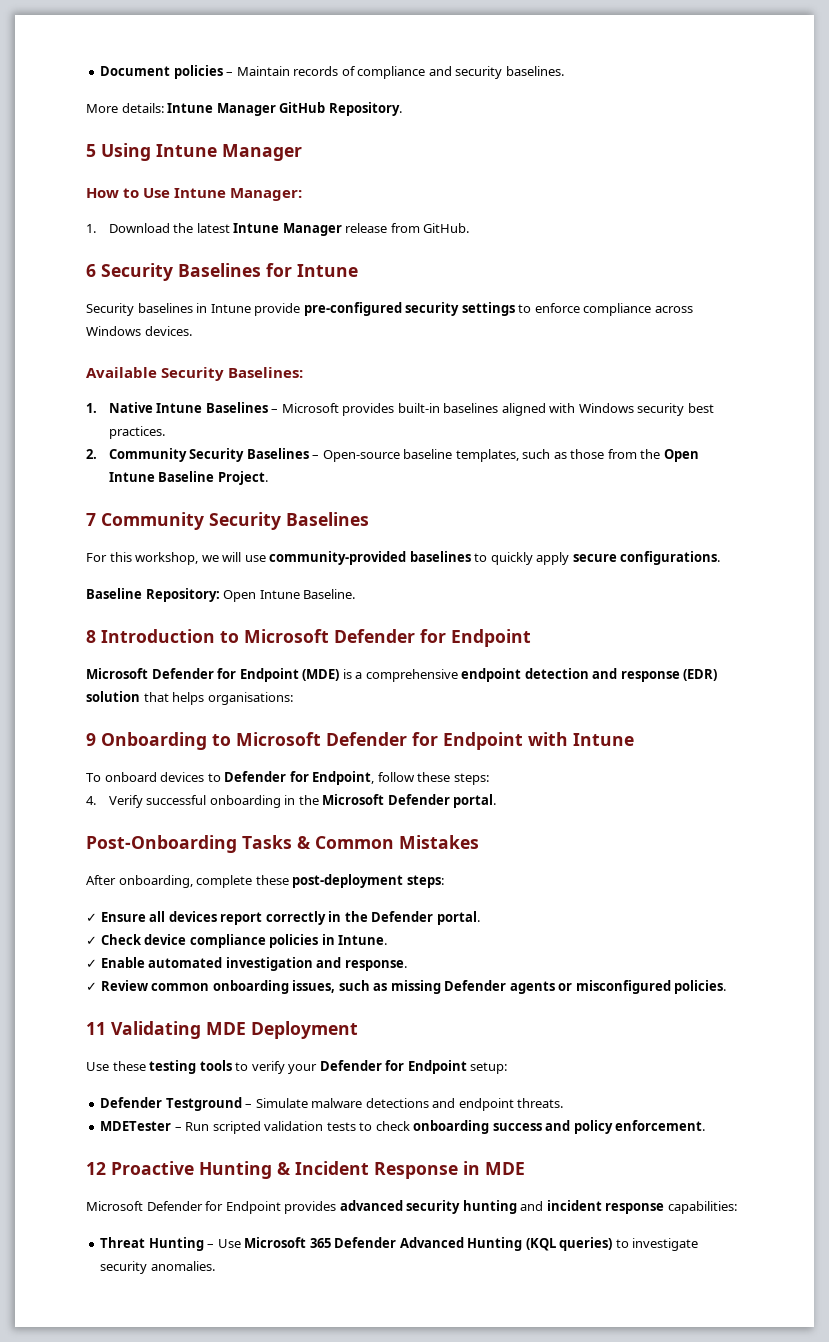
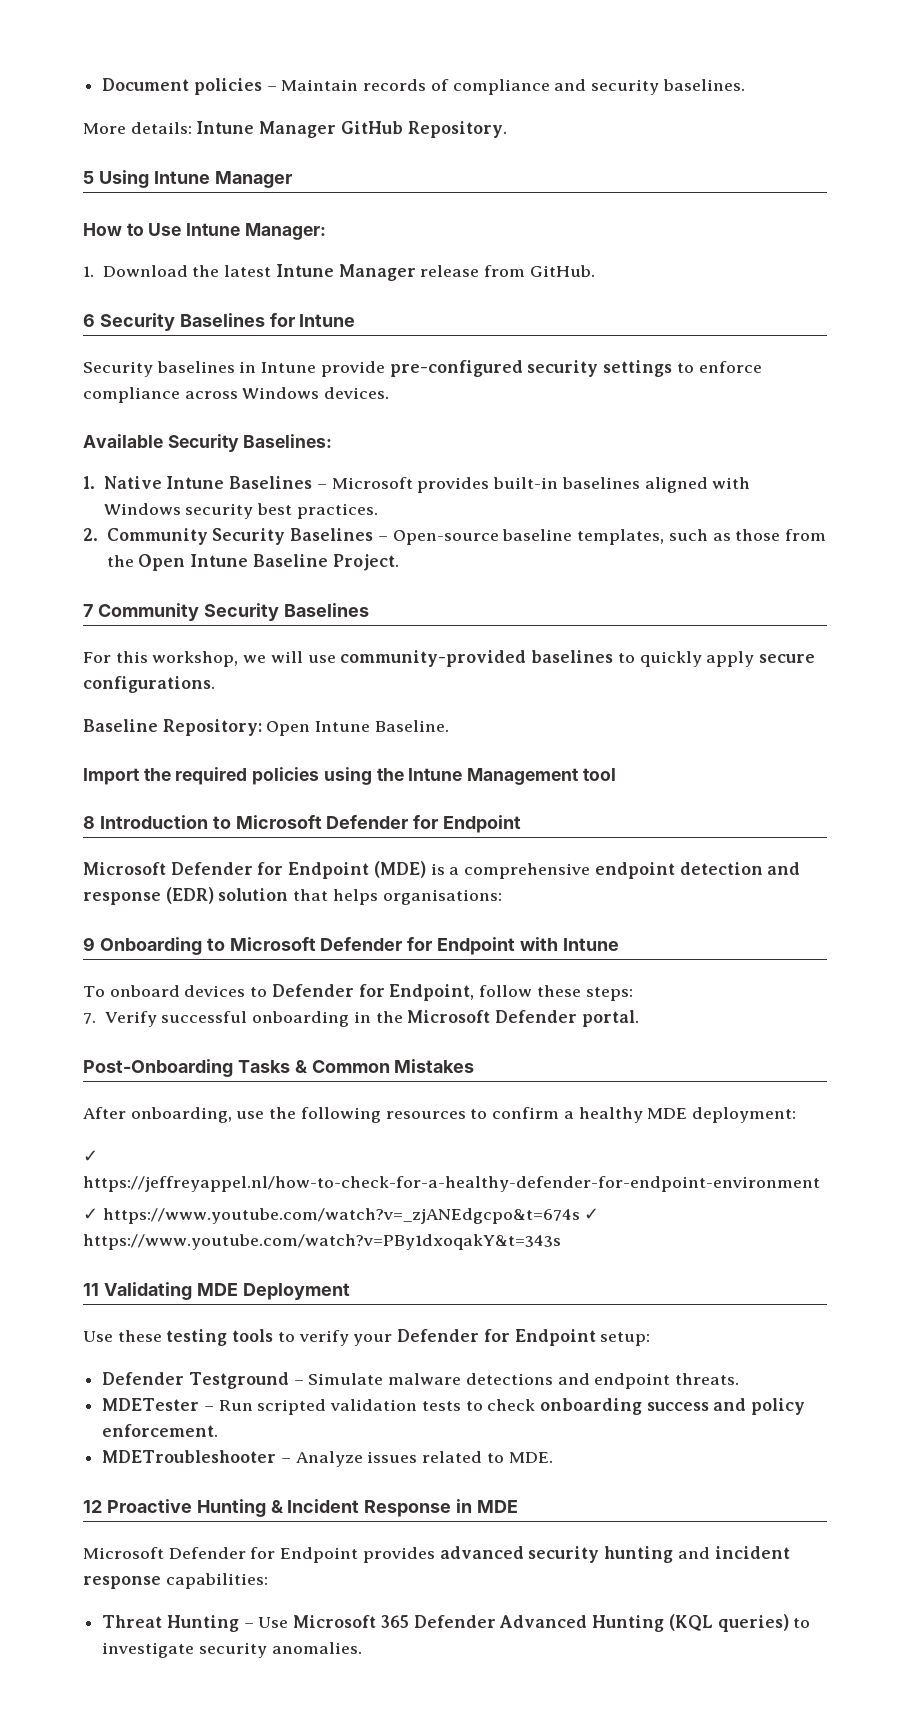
(356, 594) none -> [83,767,616,785] // Import the required policies using the Intune Management tool
[86,796,96,805] 4. -> [83,1013,96,1024] 7.
[196,874,444,888] [86,911,480,925] [86,934,388,948] [86,957,407,971] [86,980,727,994] complete these post-deployment steps: // ✓ Ensure all devices report correctly in the Defender portal. // ✓ Check device compliance policies in Intune. // ✓ Enable automated investigation and response. // ✓ Review common onboarding issues, such as missing Defender agents or misconfigured policies. -> [236,1107,796,1123] [83,1150,98,1162] [83,1176,820,1192] [83,1208,600,1224] [83,1234,561,1250] use the following resources to confirm a healthy MDE deployment: // ✓ https://jeffreyappel.nl/how-to-check-for-a-healthy-defender-for-endpoint-environment // ✓ https://www.youtube.com/watch?v=_zjANEdgcpo&t=674s ✓ https://www.youtube.com/watch?v=PBy1dxoqakY&t=343s
(706, 1125) none -> [102,1450,553,1467] // MDETroubleshooter – Analyze issues related to MDE.

